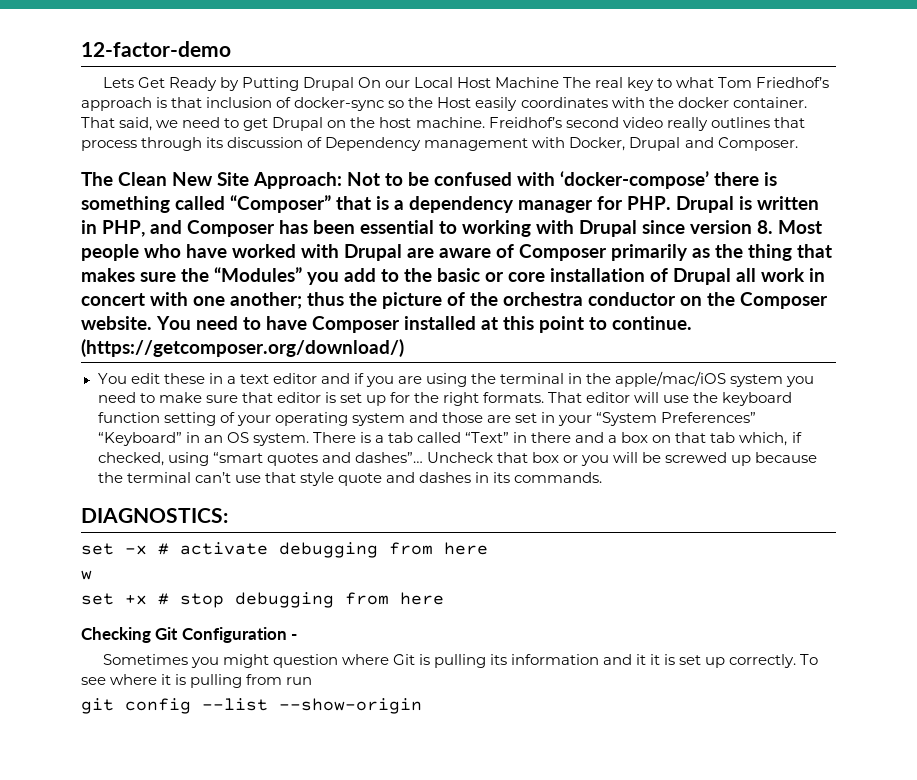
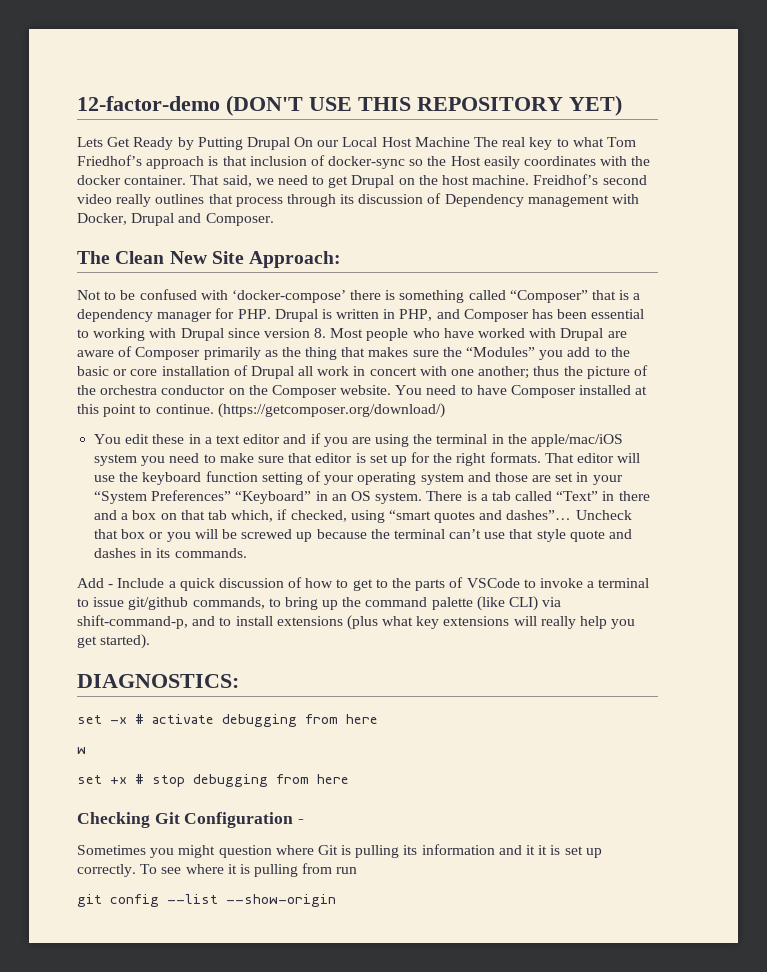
(231, 49) none -> [226,95,622,116] (DON'T USE THIS REPOSITORY YET)
(342, 180) none -> (342, 259) //
(603, 477) none -> [77,577,650,591] [77,596,562,611] [77,615,636,630] [77,634,151,649] // Add - Include a quick discussion of how to get to the parts of VSCode to invoke a terminal to issue git/github commands, to bring up the command palette (like CLI) via shift-command-p, and to install extensions (plus what key extensions will really help you get started).

